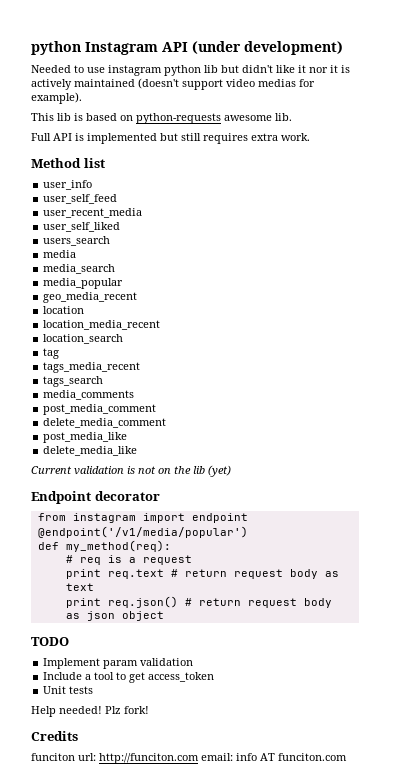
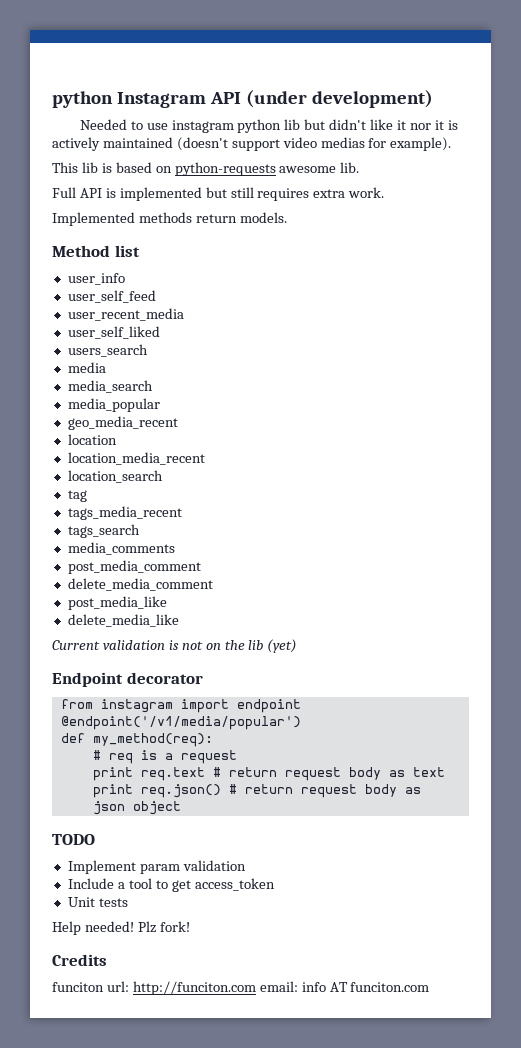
(310, 137) none -> [52,212,287,226] // Implemented methods return models.

